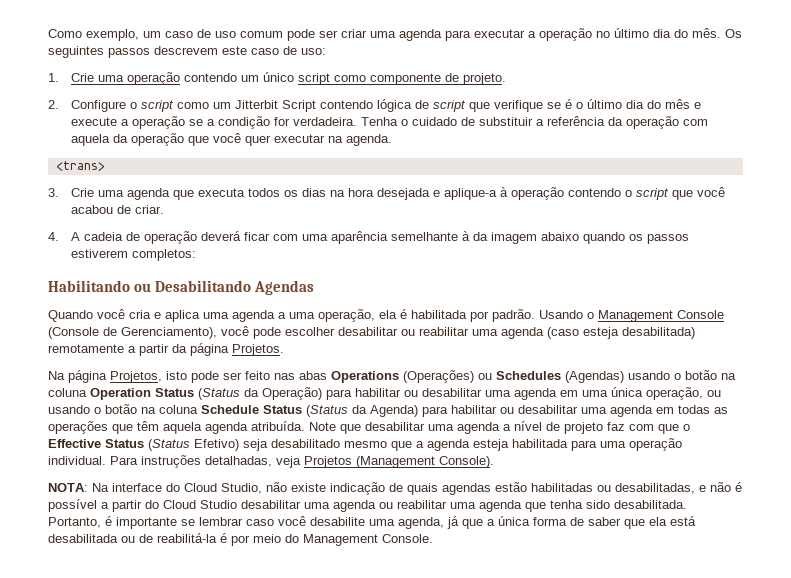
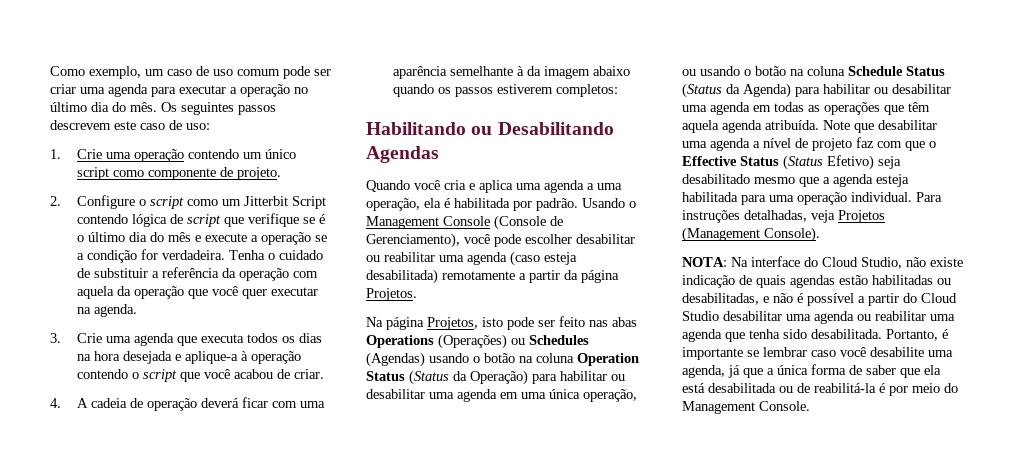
[55,161,105,171] // <trans> -> (138, 310) none

